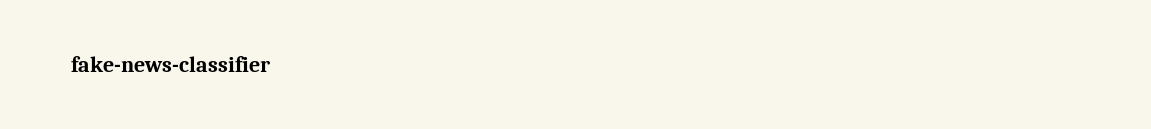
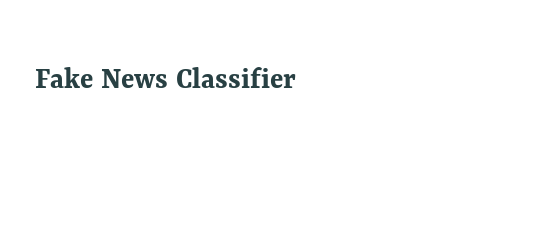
[71,56,270,72] fake-news-classifier -> [35,67,297,88] Fake News Classifier

